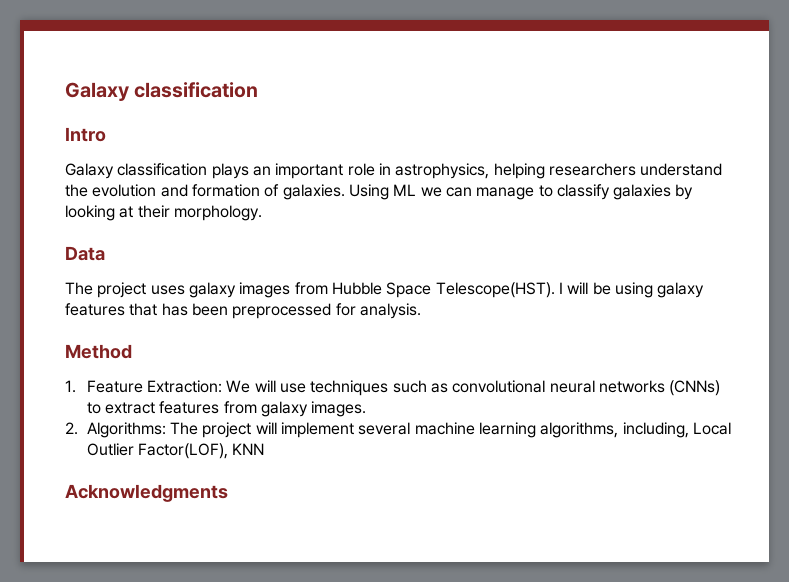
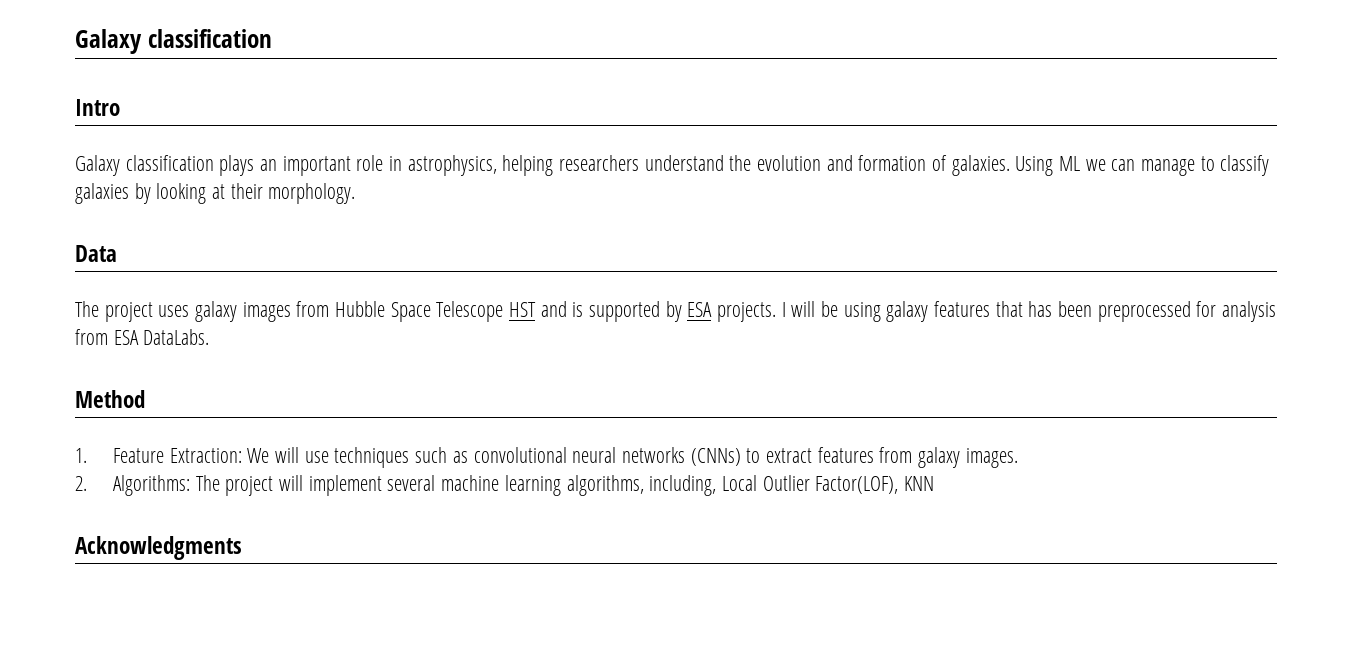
[435,282,555,298] Telescope(HST). -> [436,301,777,322] Telescope HST and is supported by ESA projects.
[359,303,421,319] analysis. -> [1222,301,1277,322] [75,329,210,345] analysis from ESA DataLabs.

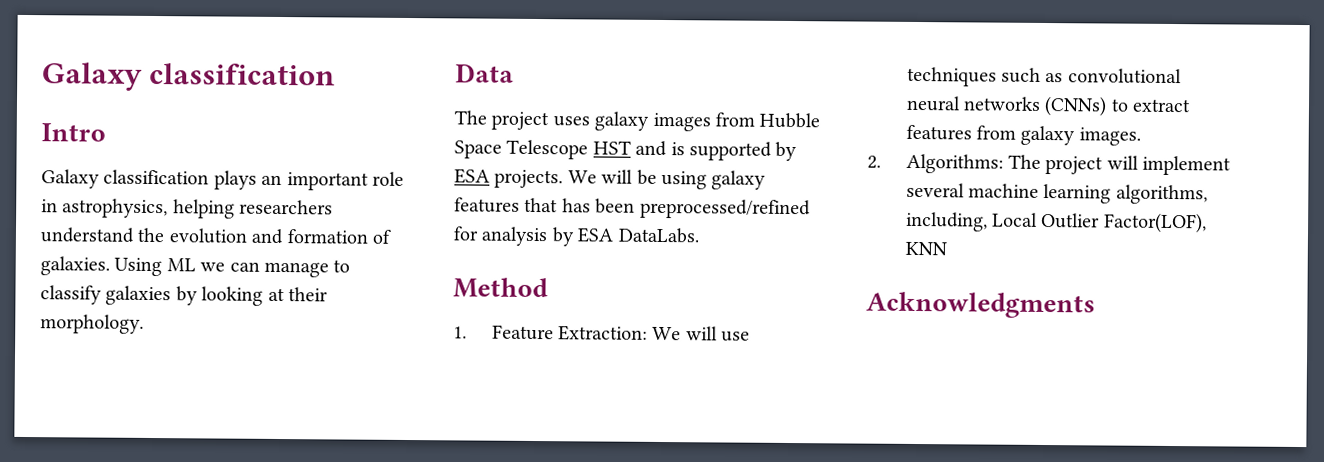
[781,302,786,317] I -> [567,170,597,184] We
[1097,301,1191,322] preprocessed -> [639,198,811,220] preprocessed/refined
[75,329,108,345] from -> [551,227,575,247] by

